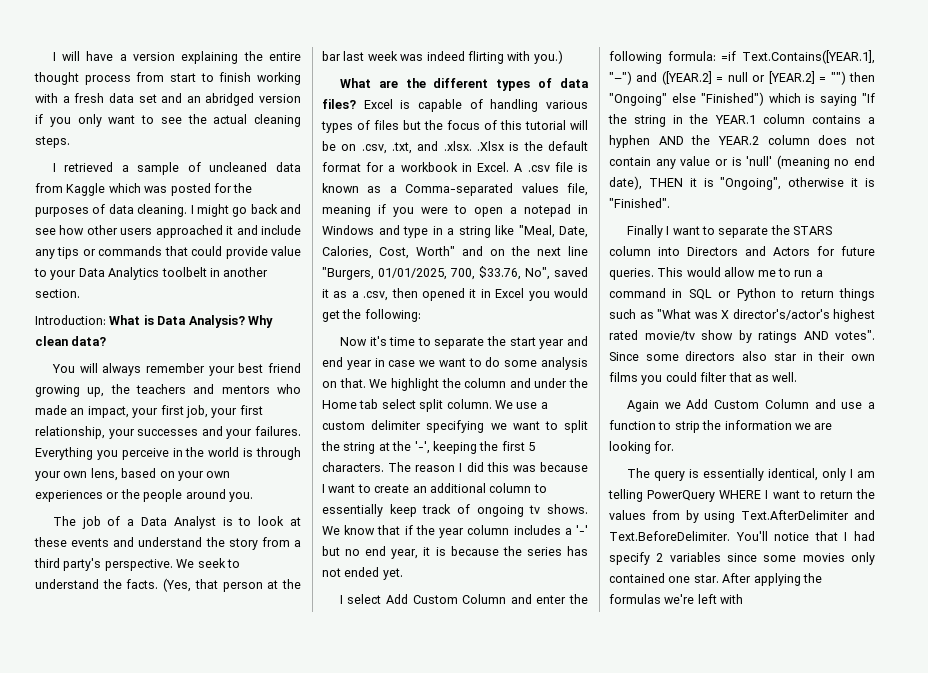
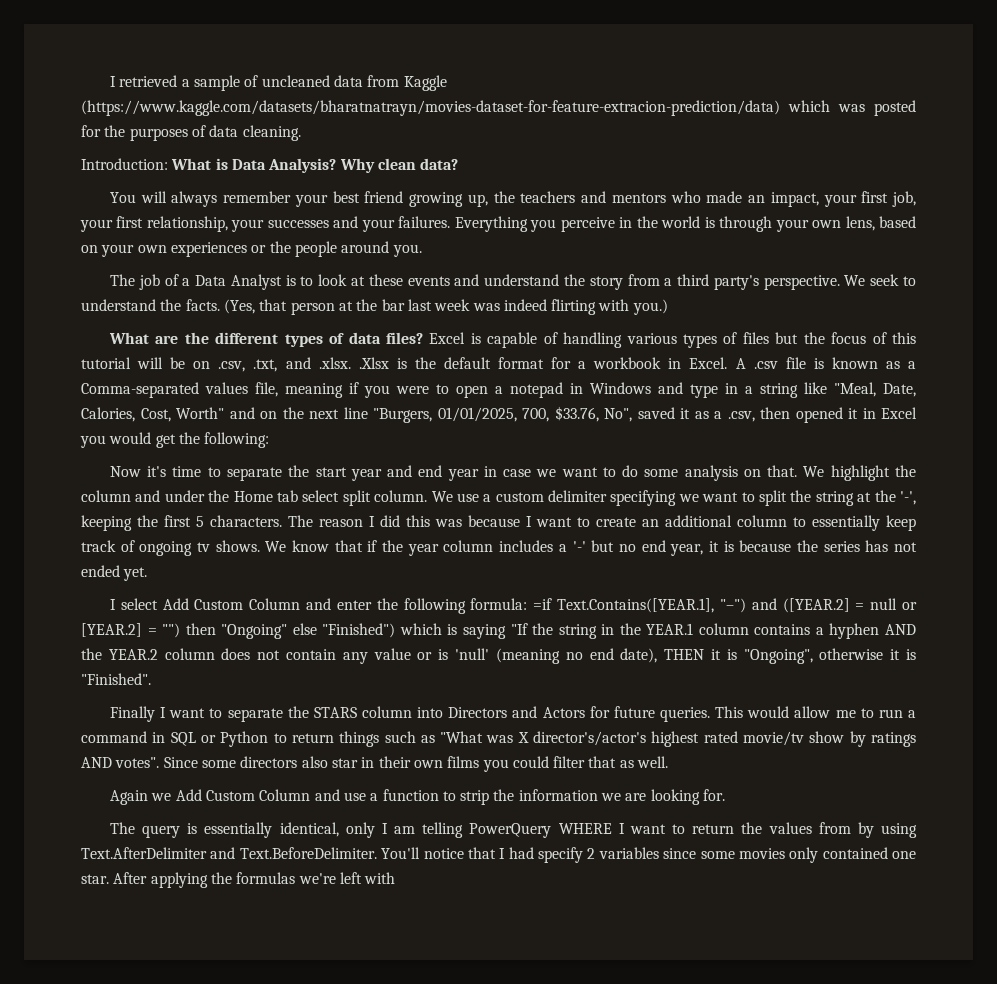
[52,51,301,64] [34,72,301,85] [35,93,301,106] [35,114,301,127] [35,136,70,148] [52,163,56,172] I will have a version explaining the entire thought process from start to finish working with a fresh data set and an abridged version if you only want to see the actual cleaning steps. // I -> [109,76,116,87] I
(106, 189) none -> [81,100,780,116] (https://www.kaggle.com/datasets/bharatnatrayn/movies-dataset-for-feature-extracion-prediction/data)
[190,204,301,217] [35,225,301,238] [35,246,301,259] [34,267,269,280] [35,289,80,298] I might go back and see how other users approached it and include any tips or commands that could provide value to your Data Analytics toolbelt in another section. -> (301, 133) none

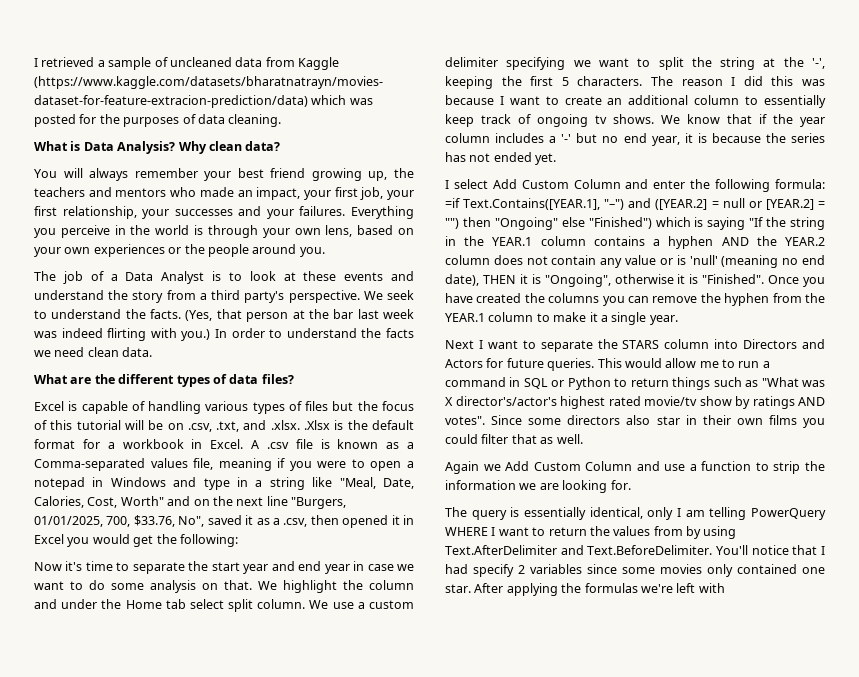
[81,158,168,170] Introduction: -> (282, 120) none
(668, 307) none -> [214,328,414,338] [34,347,153,357] In order to understand the facts we need clean data.
(423, 338) none -> (294, 379) //
[109,706,155,722] // Finally -> [768,275,825,287] [445,293,825,306] [445,312,678,325] [445,340,474,349] Once you have created the columns you can remove the hyphen from the YEAR.1 column to make it a single year. // Next

